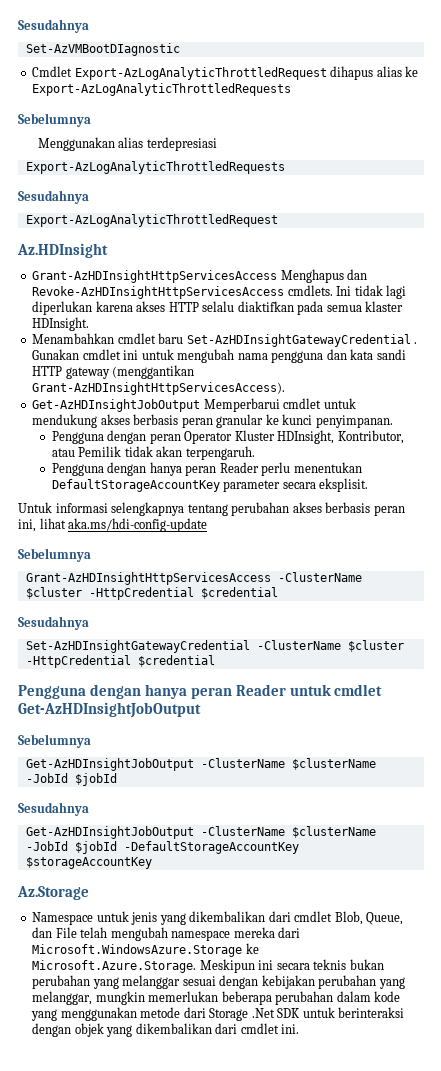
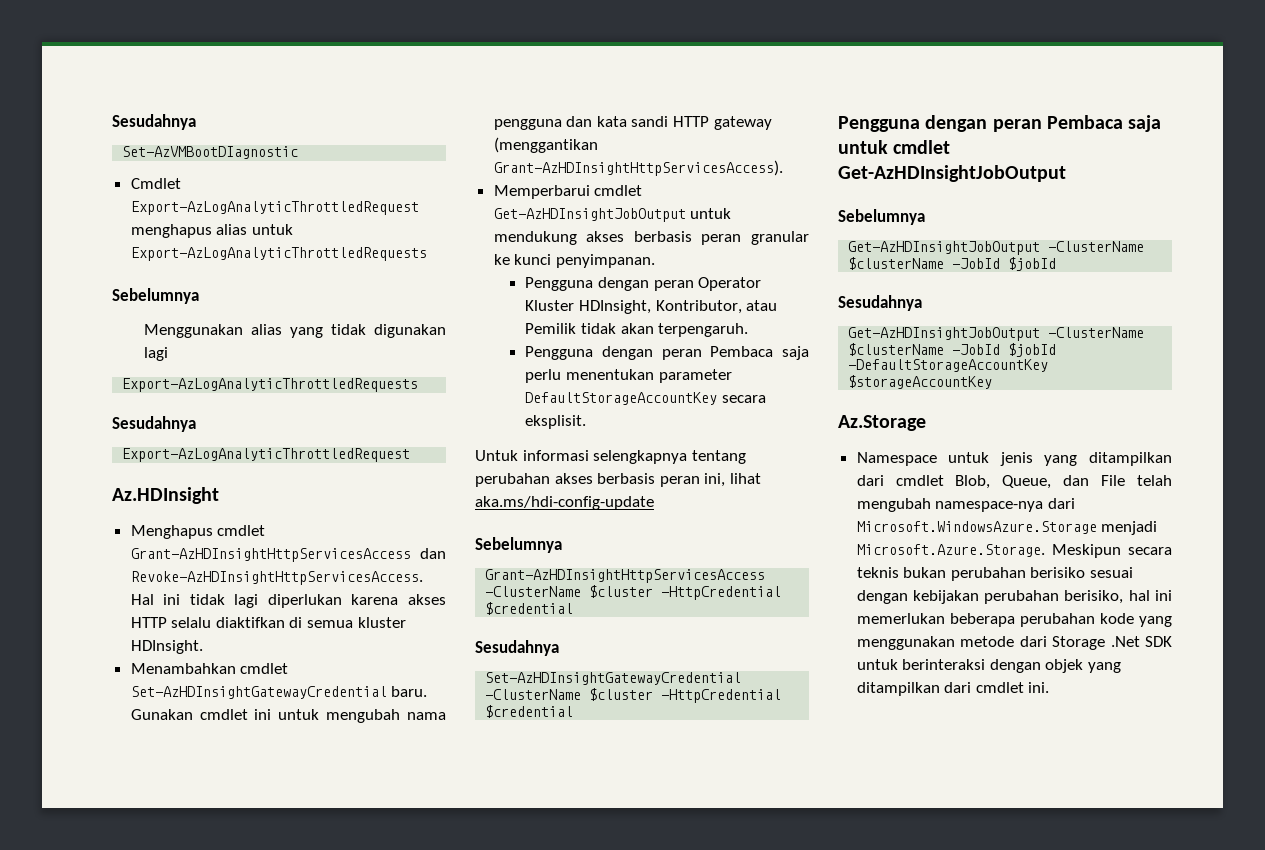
[330,66,419,80] dihapus alias ke -> [130,224,293,238] menghapus alias untuk
[146,137,217,151] terdepresiasi -> [289,324,446,338] [143,347,168,361] yang tidak digunakan lagi
[32,269,368,283] [32,285,352,299] Grant-AzHDInsightHttpServicesAccess Menghapus dan Revoke-AzHDInsightHttpServicesAccess cmdlets. Ini -> [130,525,266,539] [130,548,446,562] [130,571,423,585] [130,594,181,605] Menghapus cmdlet Grant-AzHDInsightHttpServicesAccess dan Revoke-AzHDInsightHttpServicesAccess. Hal ini
[297,301,404,315] pada semua klaster -> [289,617,406,628] di semua kluster
[158,333,418,347] baru Set-AzHDInsightGatewayCredential . -> [130,686,428,699] Set-AzHDInsightGatewayCredential baru.
[32,399,201,412] Get-AzHDInsightJobOutput -> (783, 168) none
(322, 403) none -> [493,208,686,222] Get-AzHDInsightJobOutput
[149,462,362,476] [51,479,281,492] hanya peran Reader perlu menentukan DefaultStorageAccountKey parameter -> [661,346,809,360] [525,369,732,383] [525,392,718,405] peran Pembaca saja perlu menentukan parameter DefaultStorageAccountKey
[144,684,286,699] hanya peran Reader -> [992,115,1162,132] peran Pembaca saja
[189,911,266,922] dikembalikan -> [1089,452,1172,466] ditampilkan
[171,927,275,941] namespace mereka -> [935,501,1044,512] namespace-nya
[245,943,259,954] ke -> [1101,521,1158,535] menjadi
[258,960,274,970] ini -> (1121, 551) none
[92,975,181,989] yang melanggar -> [1030,567,1086,578] berisiko
[378,977,405,989] [32,991,145,1005] yang melanggar, mungkin -> [1064,590,1172,604] berisiko, hal ini
[336,991,371,1002] dalam -> (1095, 620) none
[135,1023,212,1034] dikembalikan -> [856,682,940,696] ditampilkan

